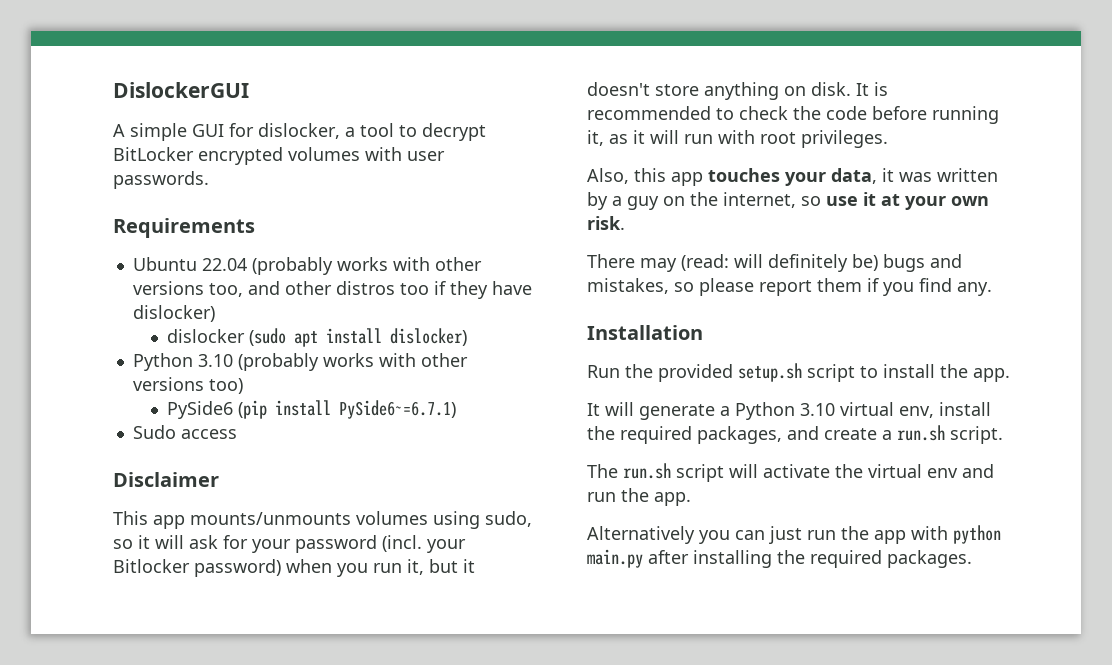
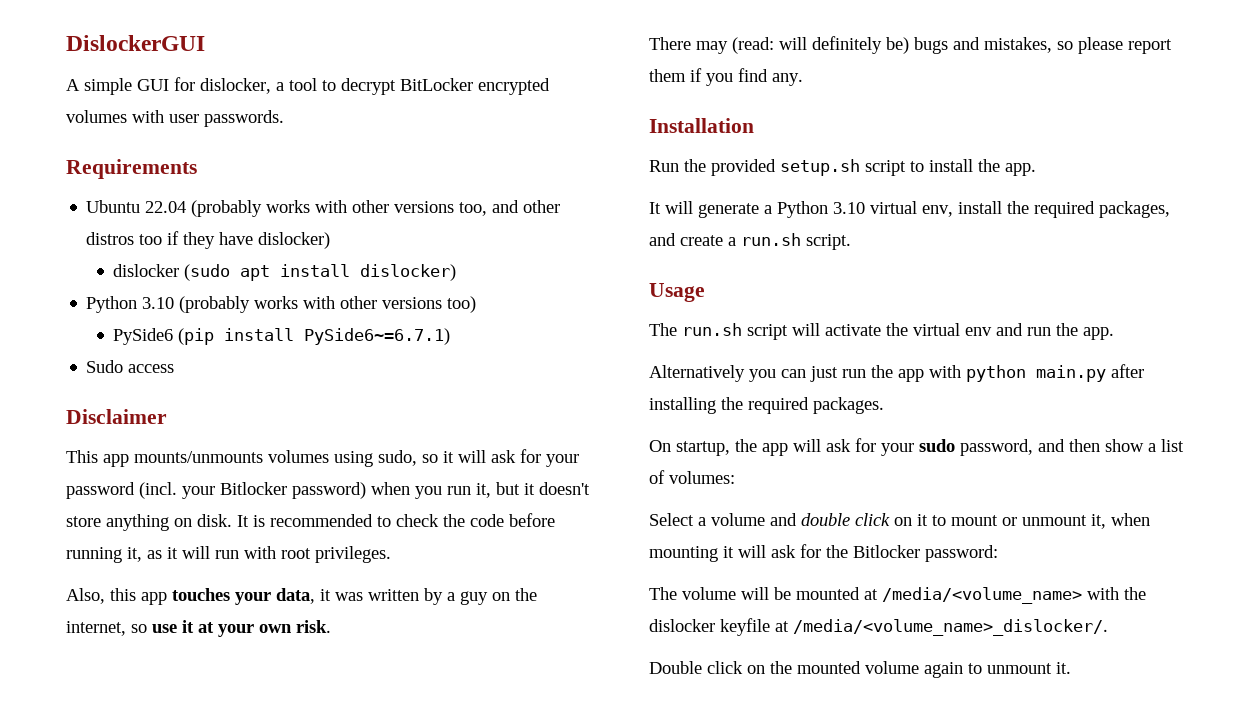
(1003, 435) none -> [649,283,705,302] // Usage
(972, 559) none -> [649,438,1184,456] [649,470,735,484] [649,513,1150,529] [649,544,998,562] [649,587,1146,604] [649,618,1108,636] [649,661,1071,678] // On startup, the app will ask for your sudo password, and then show a list of volumes: // Select a volume and double click on it to mount or unmount it, when mounting it will ask for the Bitlocker password: // The volume will be mounted at /media/<volume_name> with the dislocker keyfile at /media/<volume_name>_dislocker/. // Double click on the mounted volume again to unmount it.

